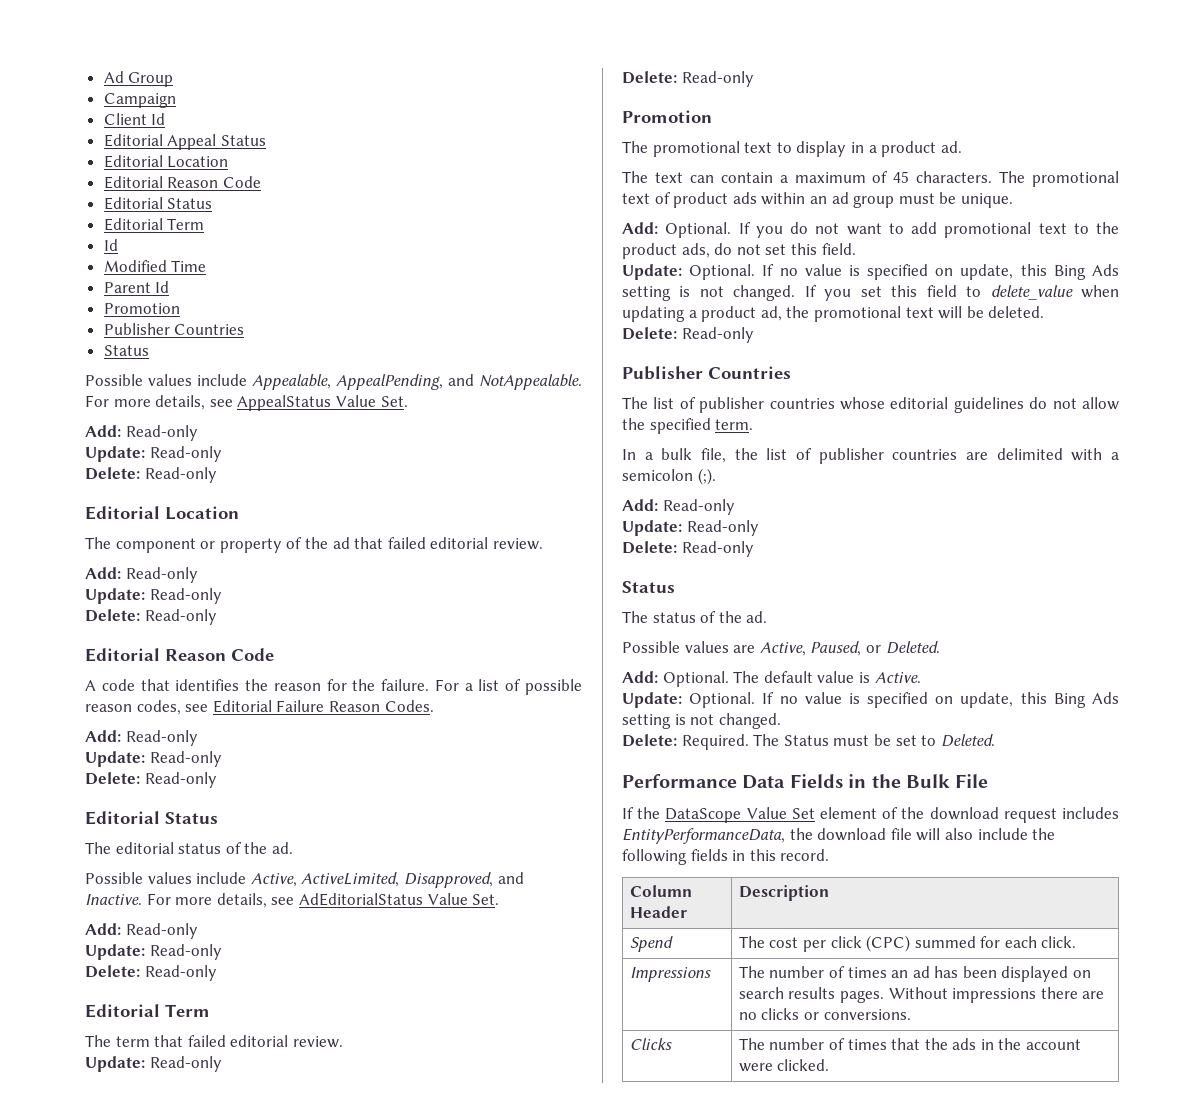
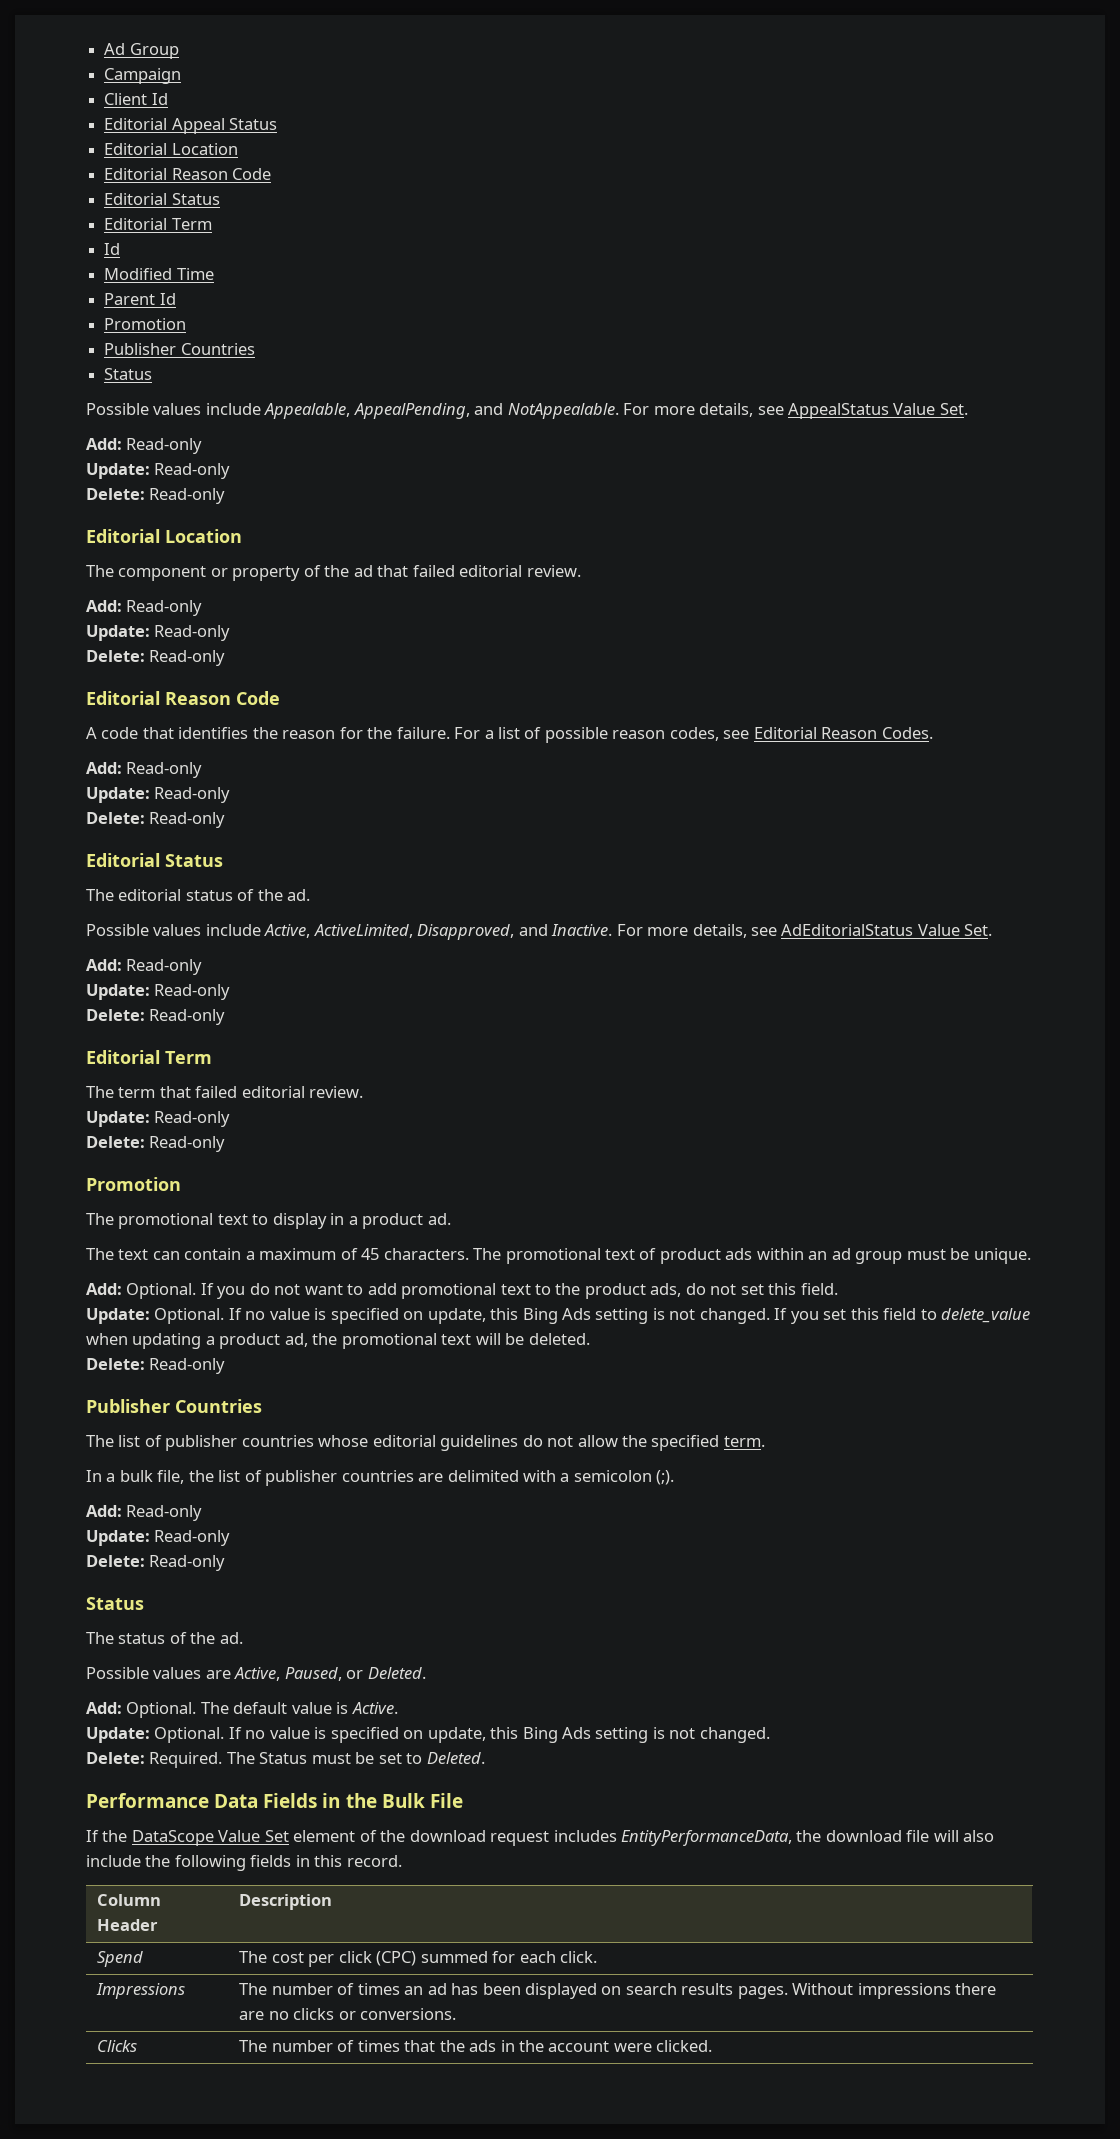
[276,700,325,712] Failure -> (817, 733) none

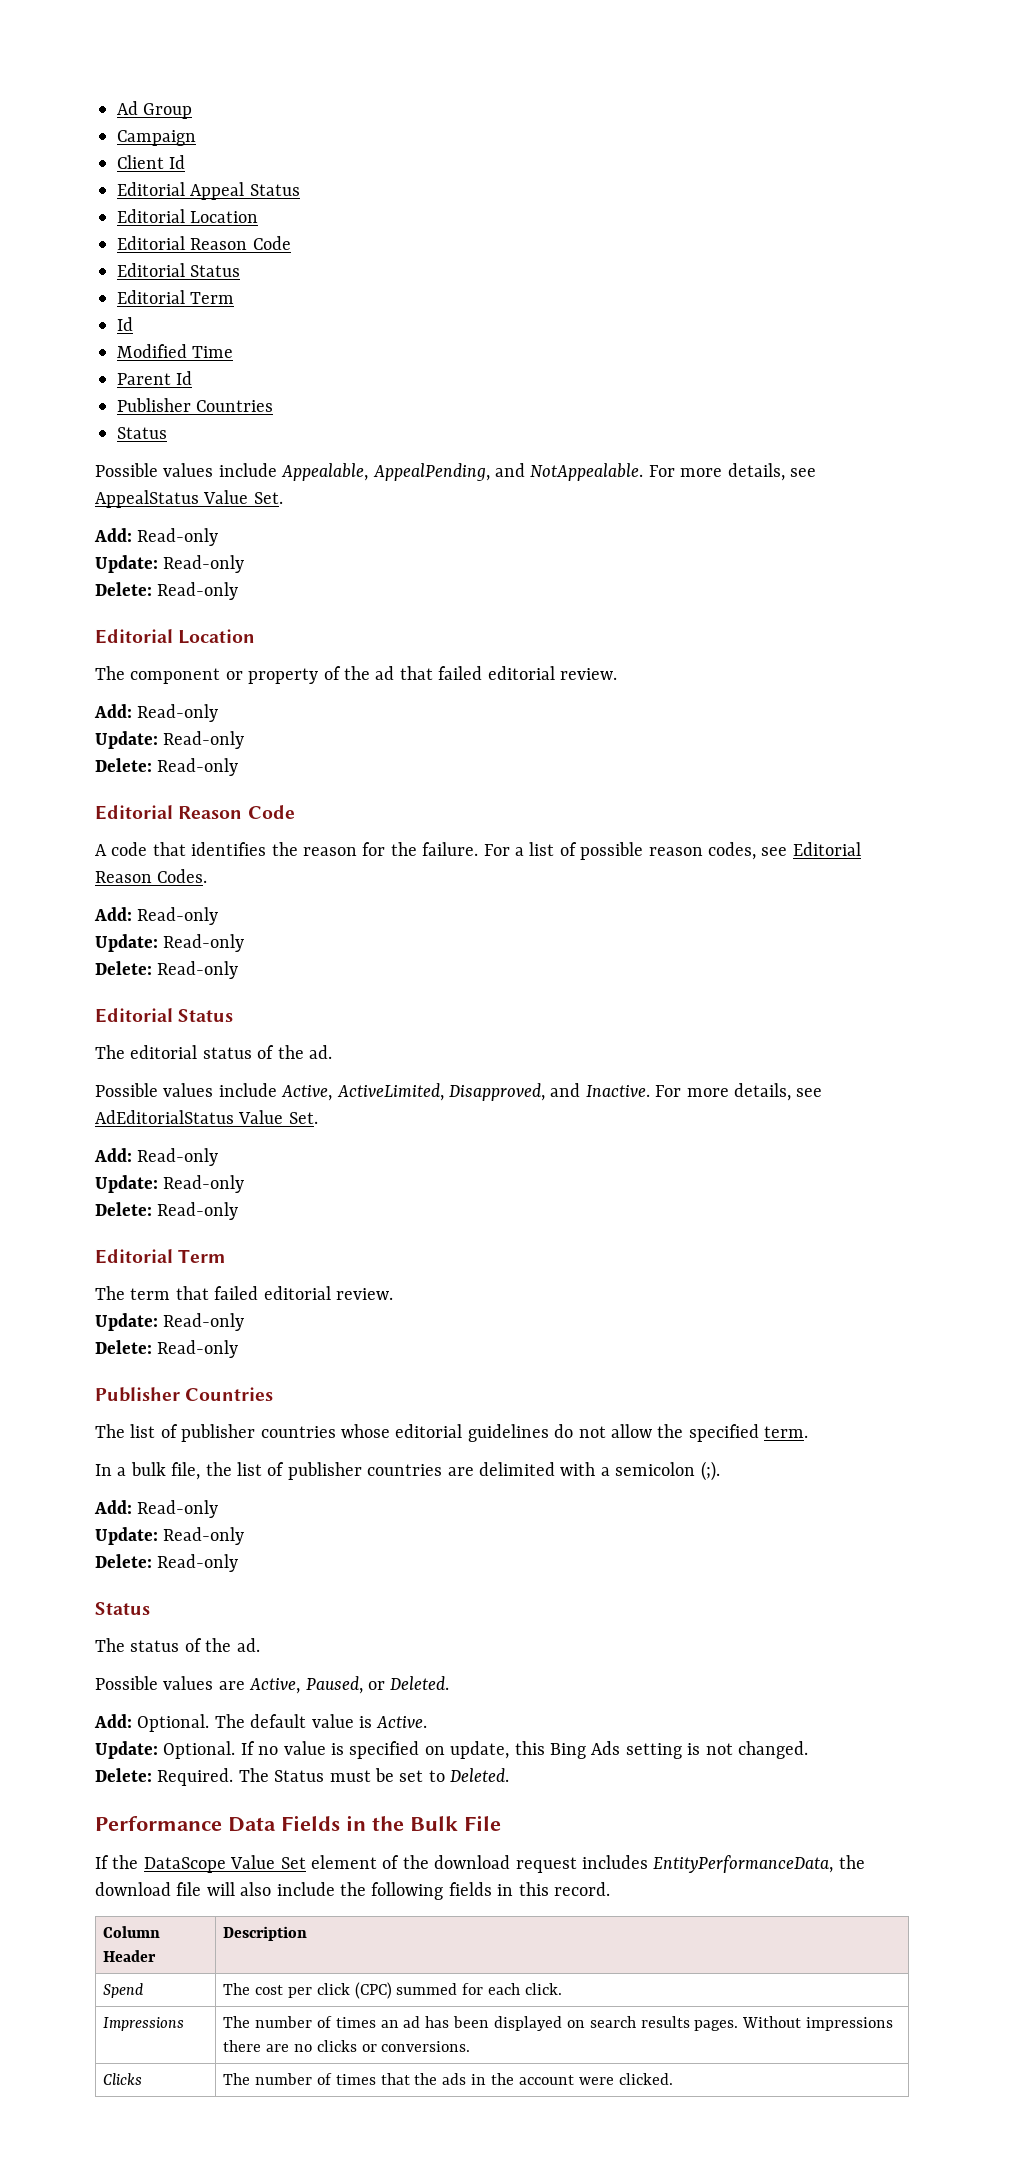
[104,318,187,330] // Promotion -> (193, 378) none
[86,1177,181,1191] [86,1213,451,1229] [86,1248,1031,1264] [86,1283,838,1299] [86,1308,1031,1324] [86,1333,590,1349] [86,1358,226,1374] // Promotion // The promotional text to display in a product ad. // The text can contain a maximum of 45 characters. The promotional text of product ads within an ad group must be unique. // Add: Optional. If you do not want to add promotional text to the product ads, do not set this field. // Update: Optional. If no value is specified on update, this Bing Ads setting is not changed. If you set this field to delete_value when updating a product ad, the promotional text will be deleted. // Delete: Read-only -> (239, 1349) none

